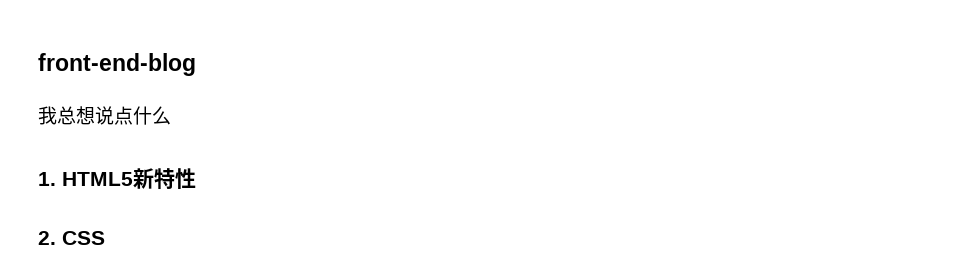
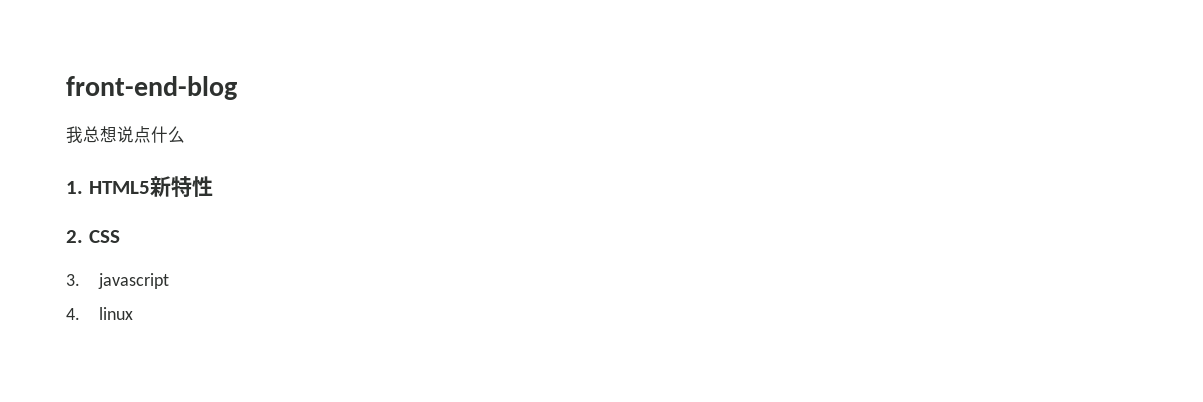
(105, 238) none -> [66,273,170,289] [66,307,134,320] // 3. javascript // 4. linux

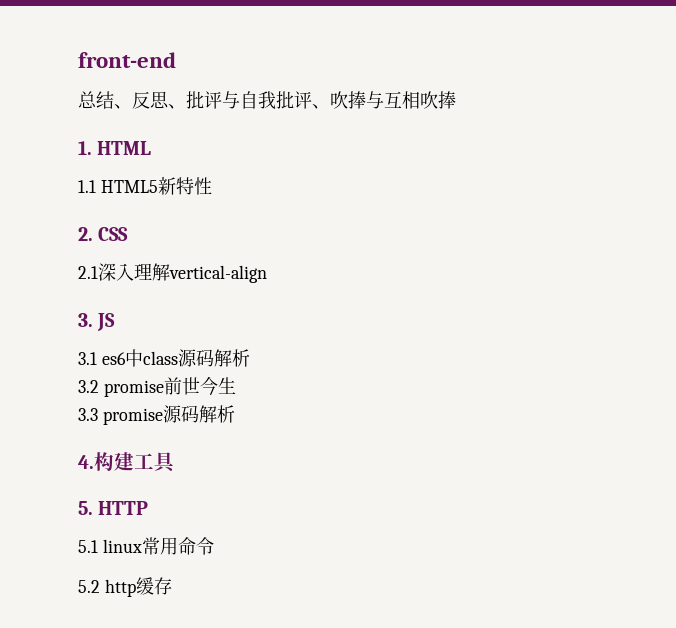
[66,76,237,100] [66,126,185,143] front-end-blog // 我总想说点什么 -> [78,52,176,68] [78,91,456,109] front-end // 总结、反思、批评与自我批评、吹捧与互相吹捧
(83, 187) none -> [97,141,152,155] [78,180,96,193] HTML // 1.1
[66,273,170,289] [66,307,134,320] 3. javascript // 4. linux -> [78,263,267,283] [78,313,116,331] [78,349,250,367] [78,377,236,397] [78,405,235,425] [78,452,176,473] [78,501,149,515] [78,537,214,555] [78,577,172,597] 2.1深入理解vertical-align // 3. JS // 3.1 es6中class源码解析 // 3.2 promise前世今生 // 3.3 promise源码解析 // 4.构建工具 // 5. HTTP // 5.1 linux常用命令 // 5.2 http缓存

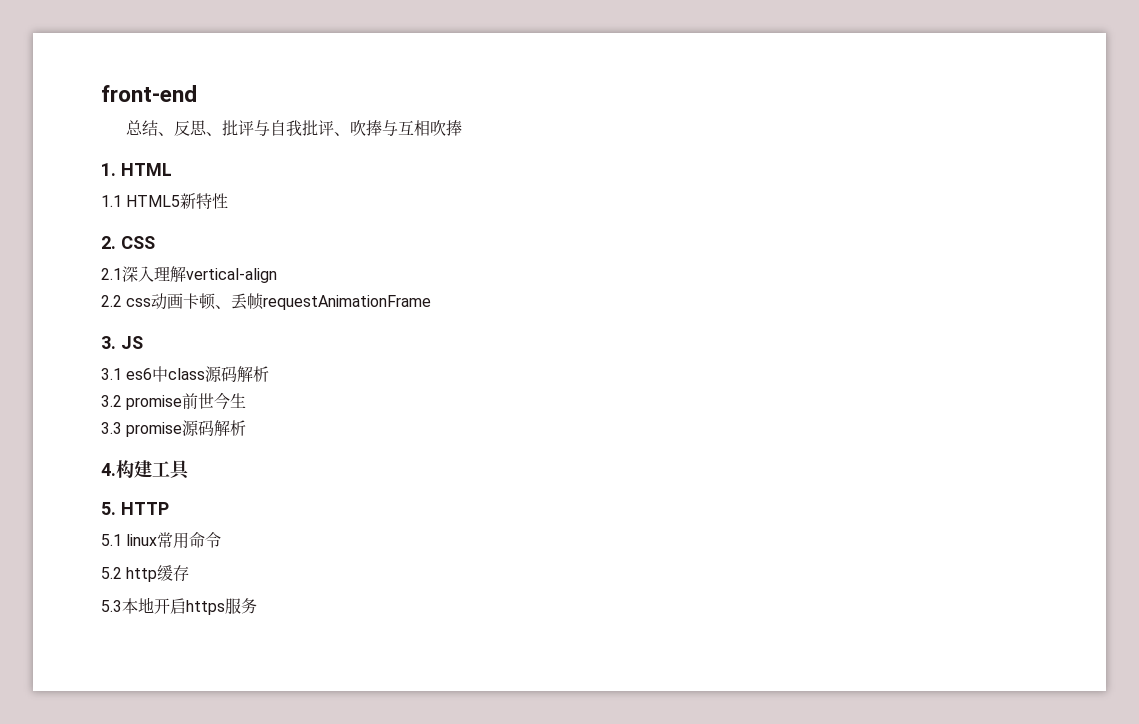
(267, 274) none -> [101,293,432,310] // 2.2 css动画卡顿、丢帧requestAnimationFrame
(172, 586) none -> [101,597,257,615] // 5.3本地开启https服务

